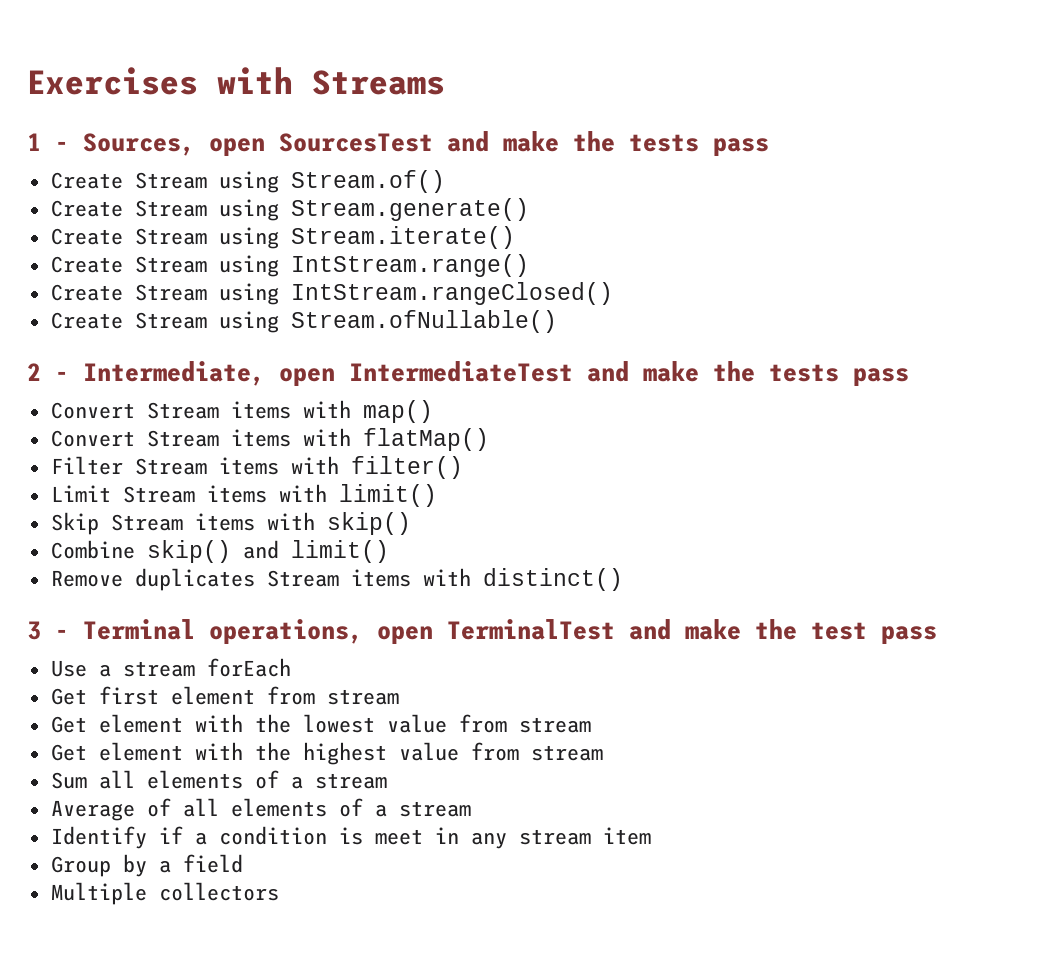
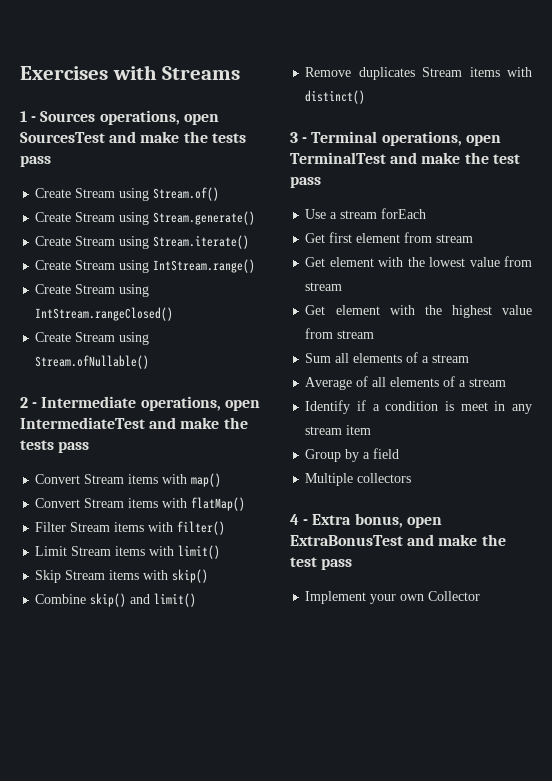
[83,133,195,156] Sources, -> [40,110,180,125] Sources operations,
[83,361,265,386] Intermediate, -> [41,396,221,411] Intermediate operations,
(279, 891) none -> [290,513,442,528] [290,534,506,546] [290,557,353,570] [305,591,481,604] // 4 - Extra bonus, open ExtraBonusTest and make the test pass // Implement your own Collector

